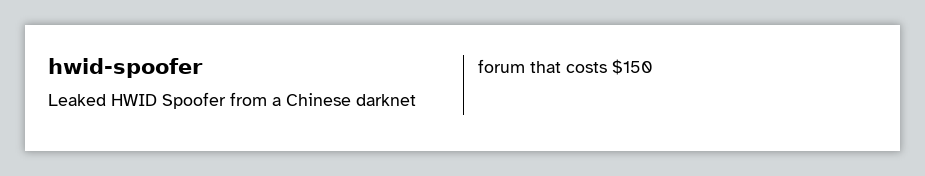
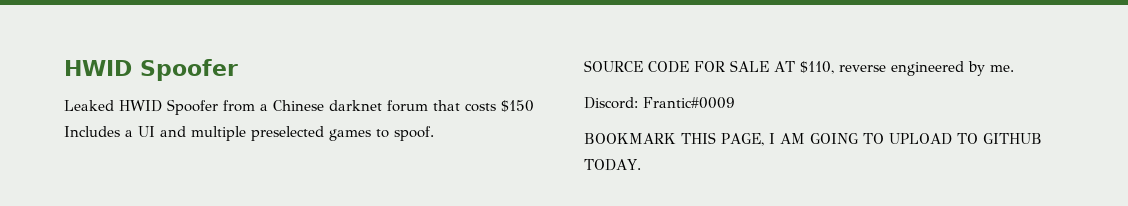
[48,58,203,78] hwid-spoofer -> [64,59,238,81] HWID Spoofer
(653, 67) none -> [64,126,434,141] [584,60,1014,76] [584,97,735,109] [584,132,1042,146] [584,159,641,171] Includes a UI and multiple preselected games to spoof. // SOURCE CODE FOR SALE AT $110, reverse engineered by me. // Discord: Frantic#0009 // BOOKMARK THIS PAGE, I AM GOING TO UPLOAD TO GITHUB TODAY.

